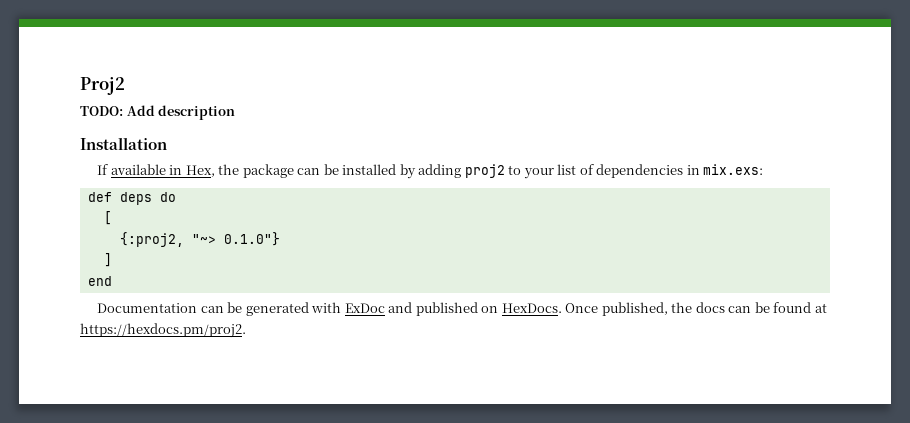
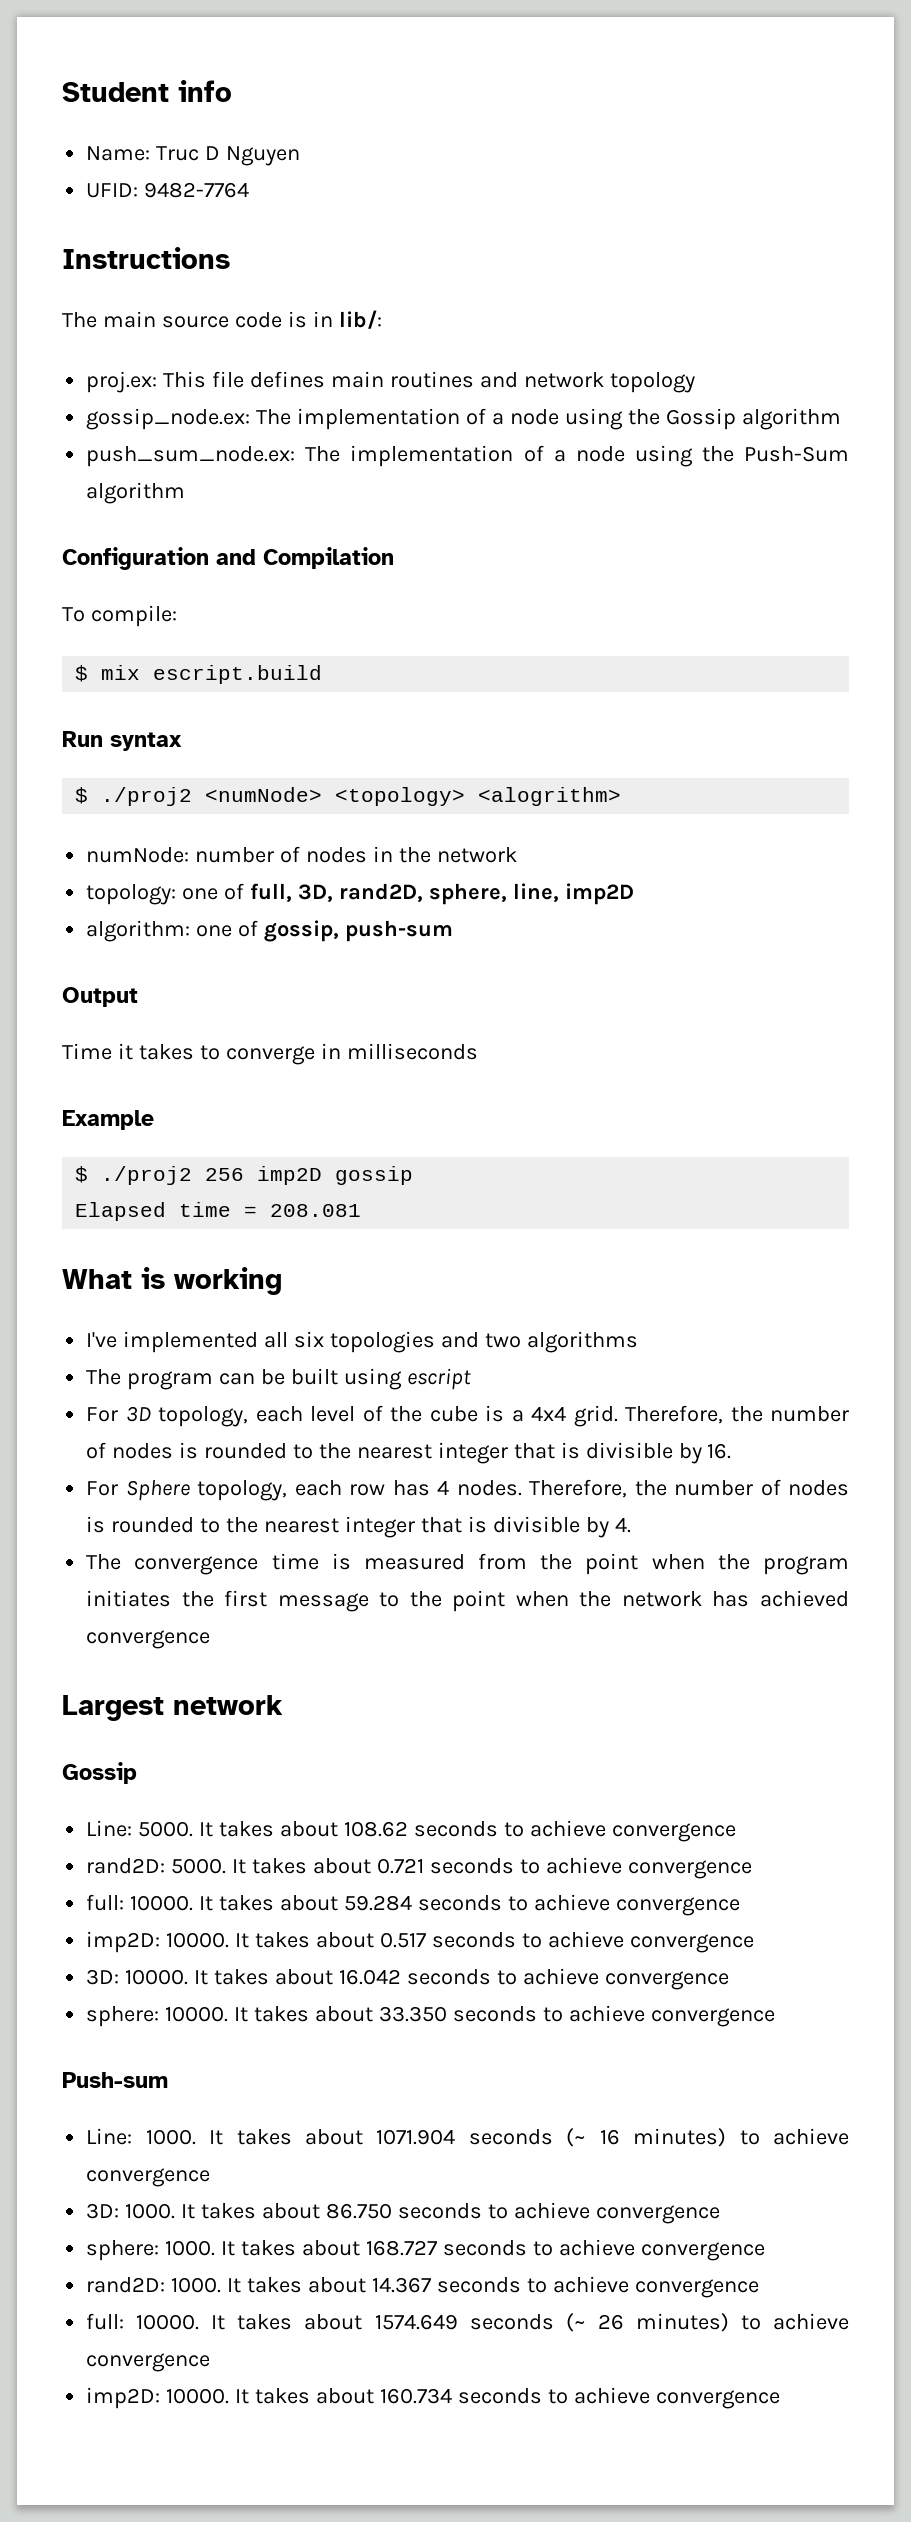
[80,77,125,95] [80,105,236,120] [80,137,167,150] [97,164,764,179] [87,192,176,205] [103,211,112,225] [119,232,280,247] [103,253,112,267] [87,276,112,286] [97,302,827,316] [80,323,246,338] Proj2 // TODO: Add description // Installation // If available in Hex, the package can be installed by adding proj2 to your list of dependencies in mix.exs: // def deps do // [ // {:proj2, "~> 0.1.0"} // ] // end // Documentation can be generated with ExDoc and published on HexDocs. Once published, the docs can be found at https://hexdocs.pm/proj2. -> [62,80,232,102] [86,146,301,166] [86,182,250,198] [62,247,230,269] [62,310,382,329] [86,371,695,393] [86,408,841,430] [86,445,850,467] [86,482,186,504] [62,547,394,570] [62,605,177,627] [75,665,323,684] [62,731,182,751] [75,787,622,806] [86,846,517,863] [86,883,634,905] [86,920,453,942] [62,987,138,1007] [62,1043,478,1065] [62,1110,154,1130] [75,1166,414,1185] [75,1202,362,1221] [62,1267,282,1295] [86,1331,638,1353] [86,1368,471,1390] [86,1405,849,1427] [86,1442,732,1464] [86,1479,850,1501] [86,1516,631,1538] [86,1553,849,1575] [86,1590,849,1612] [86,1630,211,1649] [62,1695,283,1721] [62,1762,137,1784] [86,1820,736,1842] [86,1857,752,1879] [86,1894,740,1916] [86,1931,754,1953] [86,1968,729,1990] [86,2005,775,2027] [62,2072,168,2088] [86,2128,849,2147] [86,2168,211,2187] [86,2202,720,2224] [86,2239,765,2261] [86,2276,759,2298] [86,2313,850,2332] [86,2353,211,2372] [86,2387,780,2409] Student info // Name: Truc D Nguyen // UFID: 9482-7764 // Instructions // The main source code is in lib/: // proj.ex: This file defines main routines and network topology // gossip_node.ex: The implementation of a node using the Gossip algorithm // push_sum_node.ex: The implementation of a node using the Push-Sum algorithm // Configuration and Compilation // To compile: // $ mix escript.build // Run syntax // $ ./proj2 <numNode> <topology> <alogrithm> // numNode: number of nodes in the network // topology: one of full, 3D, rand2D, sphere, line, imp2D // algorithm: one of gossip, push-sum // Output // Time it takes to converge in milliseconds // Example // $ ./proj2 256 imp2D gossip // Elapsed time = 208.081 // What is working // I've implemented all six topologies and two algorithms // The program can be built using escript // For 3D topology, each level of the cube is a 4x4 grid. Therefore, the number of nodes is rounded to the nearest integer that is divisible by 16. // For Sphere topology, each row has 4 nodes. Therefore, the number of nodes is rounded to the nearest integer that is divisible by 4. // The convergence time is measured from the point when the program initiates the first message to the point when the network has achieved convergence // Largest network // Gossip // Line: 5000. It takes about 108.62 seconds to achieve convergence // rand2D: 5000. It takes about 0.721 seconds to achieve convergence // full: 10000. It takes about 59.284 seconds to achieve convergence // imp2D: 10000. It takes about 0.517 seconds to achieve convergence // 3D: 10000. It takes about 16.042 seconds to achieve convergence // sphere: 10000. It takes about 33.350 seconds to achieve convergence // Push-sum // Line: 1000. It takes about 1071.904 seconds (~ 16 minutes) to achieve convergence // 3D: 1000. It takes about 86.750 seconds to achieve convergence // sphere: 1000. It takes about 168.727 seconds to achieve convergence // rand2D: 1000. It takes about 14.367 seconds to achieve convergence // full: 10000. It takes about 1574.649 seconds (~ 26 minutes) to achieve convergence // imp2D: 10000. It takes about 160.734 seconds to achieve convergence

